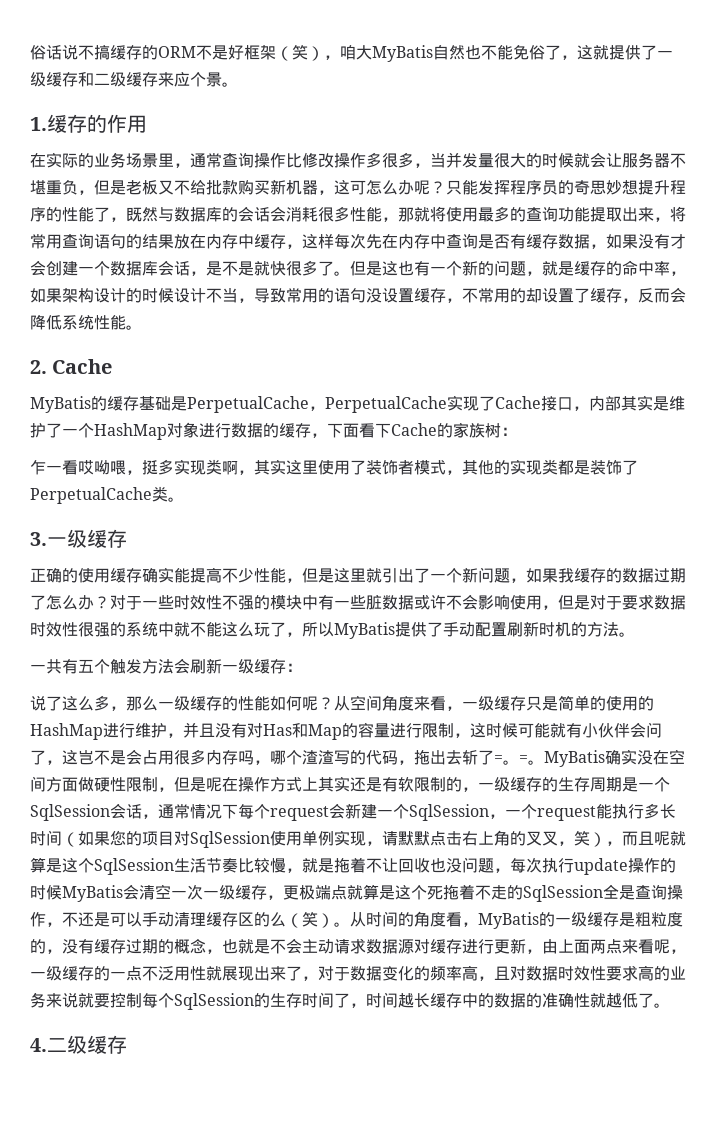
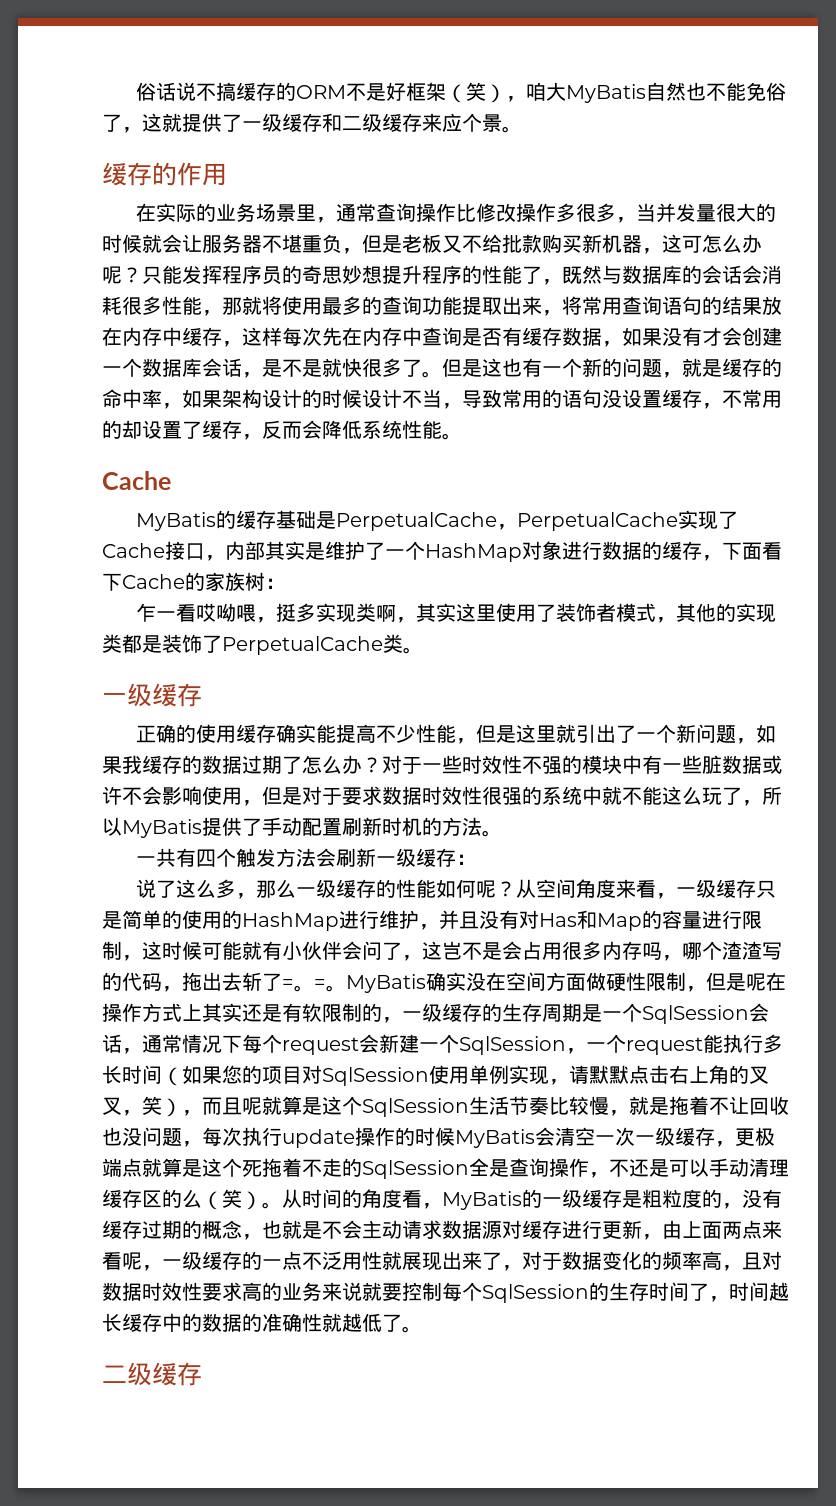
[30,117,47,131] 1. -> (522, 129) none
[30,360,47,374] 2. -> (462, 436) none
[30,532,47,546] 3. -> (423, 650) none
[78,659,94,673] 五 -> [195,849,216,867] 四
[30,1038,47,1052] 4. -> (422, 1329) none

